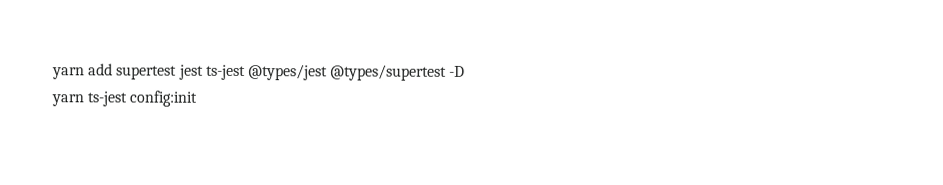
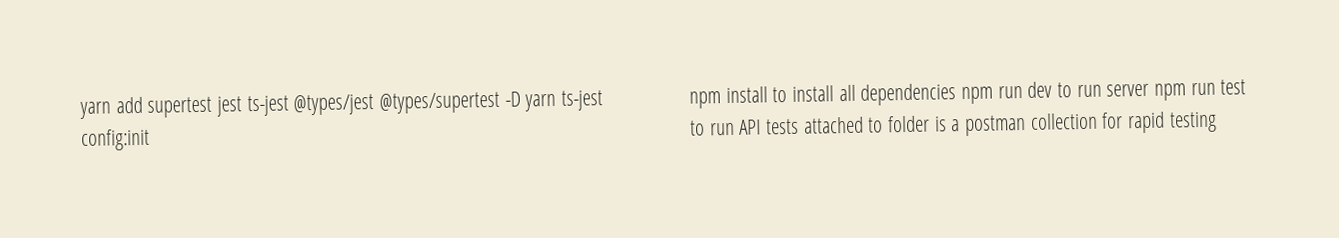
(466, 71) // -> (521, 99) none
(199, 98) none -> [689,79,1247,109] [690,111,1217,136] // npm install to install all dependencies npm run dev to run server npm run test to run API tests attached to folder is a postman collection for rapid testing

